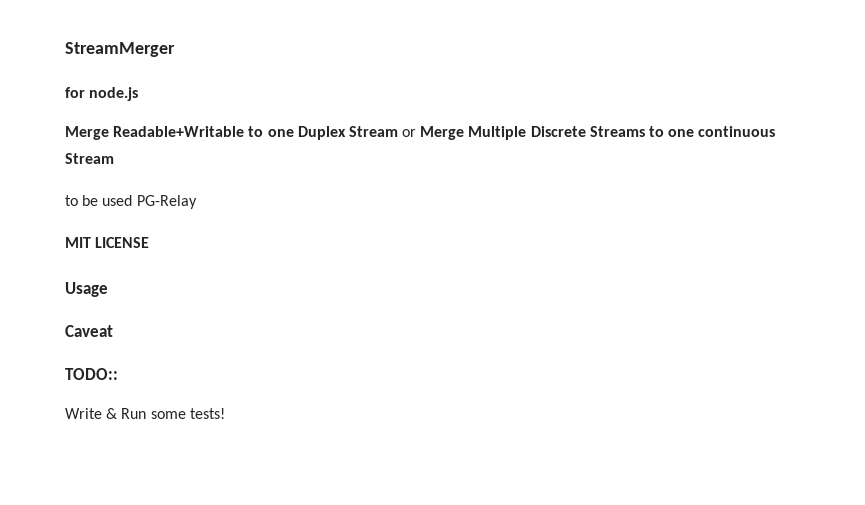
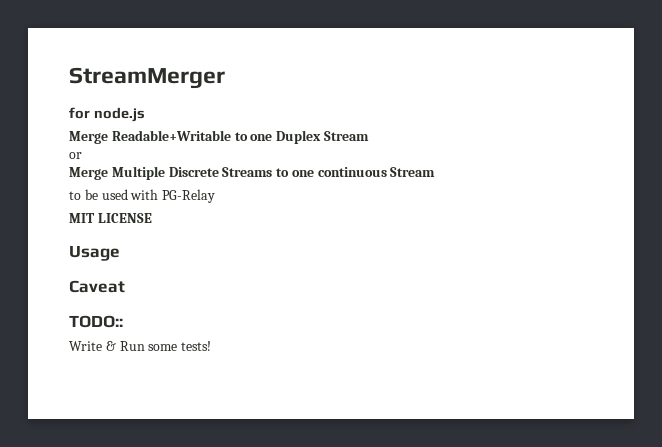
(398, 131) none -> (369, 136) //
(417, 133) none -> (82, 155) //
(133, 200) none -> [130,189,159,200] with

